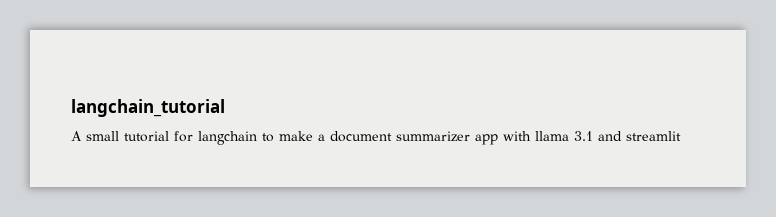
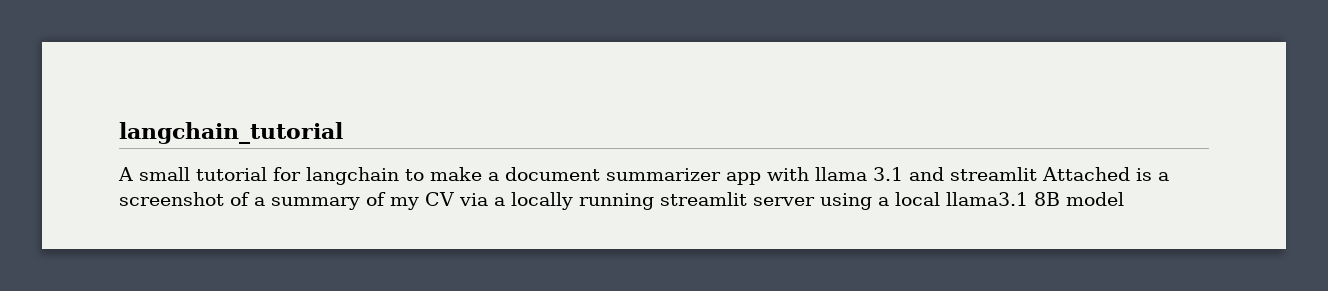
(681, 136) none -> [1042,167,1169,181] [119,192,1124,210] Attached is a screenshot of a summary of my CV via a locally running streamlit server using a local llama3.1 8B model

